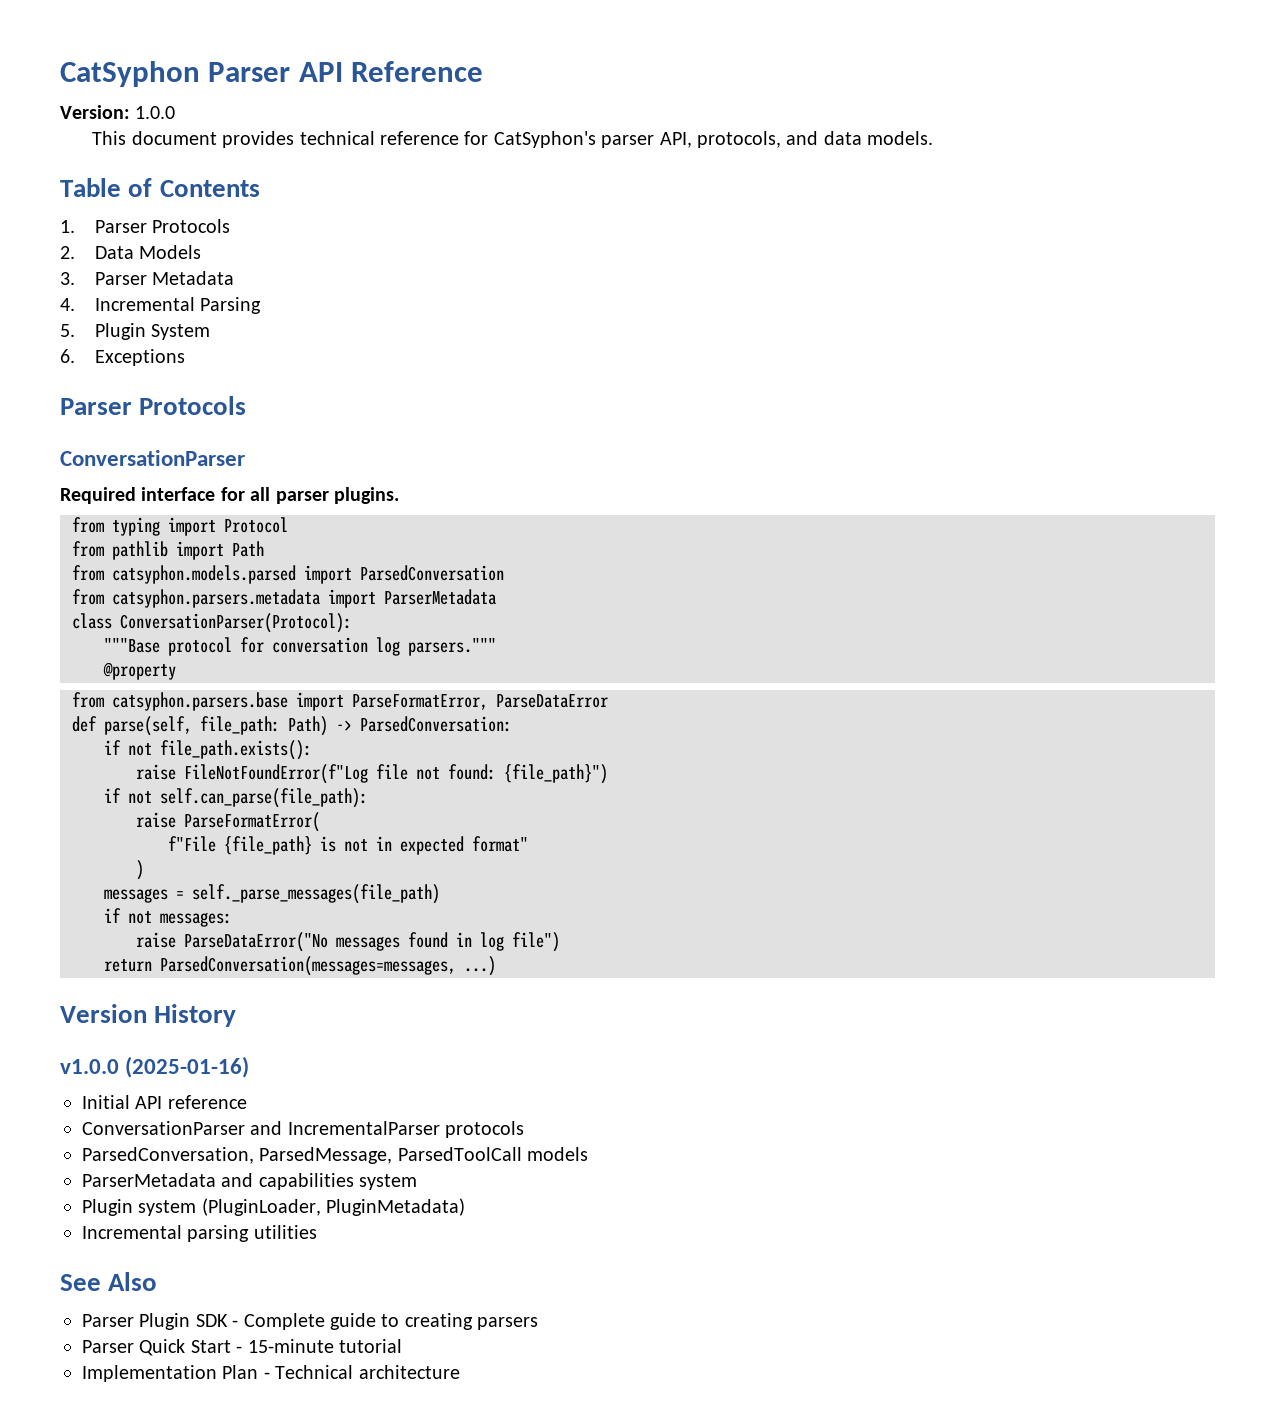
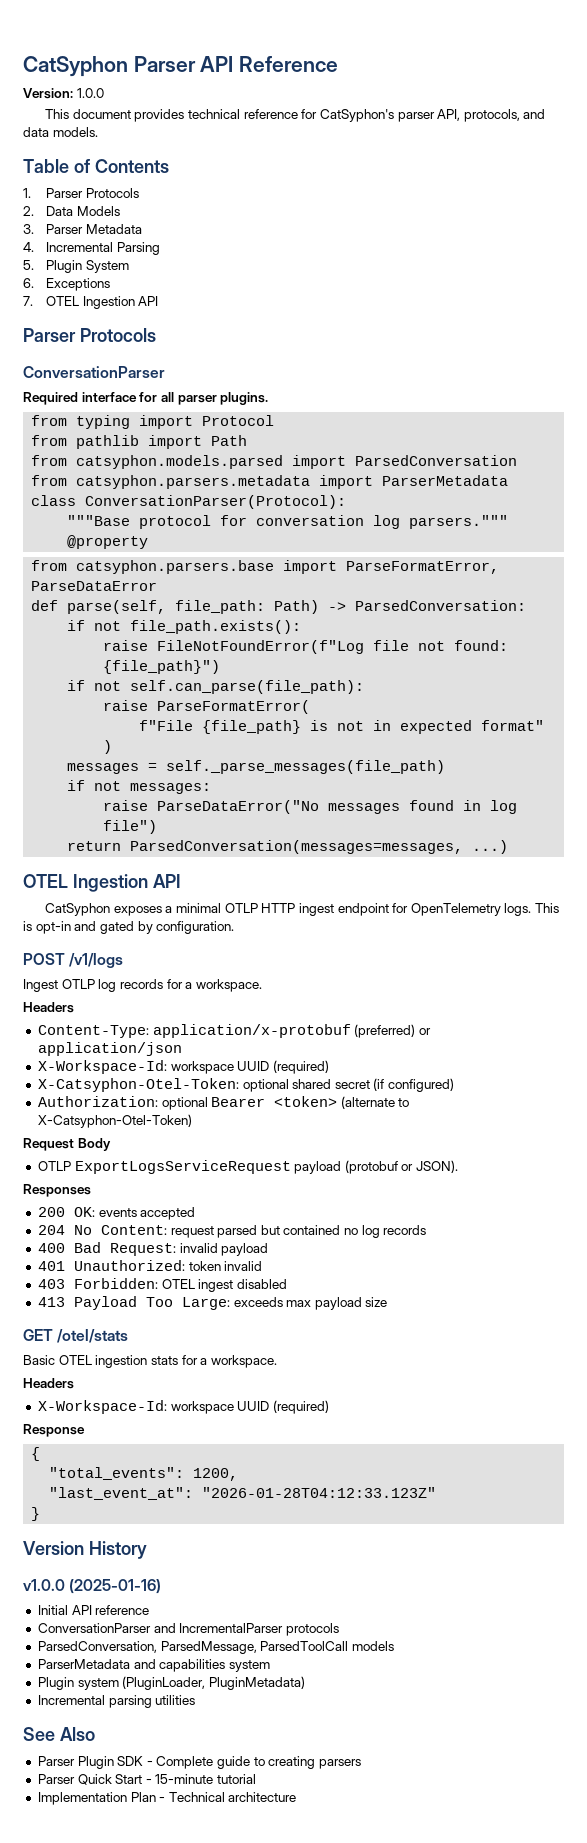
(185, 357) none -> [23,296,159,309] // 7. OTEL Ingestion API
(496, 966) none -> [23,874,181,892] [44,903,560,916] [23,921,235,934] [23,953,124,968] [23,979,262,992] [23,1002,74,1013] [37,1024,431,1038] [37,1042,182,1056] [37,1060,329,1074] [37,1078,455,1092] [37,1096,410,1110] [37,1114,192,1128] [23,1138,111,1151] [37,1160,459,1174] [23,1184,91,1197] [37,1207,196,1220] [37,1225,427,1238] [37,1242,269,1256] [37,1260,263,1271] [37,1278,287,1292] [37,1296,388,1310] [23,1329,129,1343] [23,1355,277,1368] [23,1378,74,1389] [37,1400,329,1414] [23,1424,85,1437] [31,1447,41,1461] [49,1467,239,1481] [49,1487,437,1500] [31,1507,41,1521] // OTEL Ingestion API // CatSyphon exposes a minimal OTLP HTTP ingest endpoint for OpenTelemetry logs. This is opt-in and gated by configuration. // POST /v1/logs // Ingest OTLP log records for a workspace. // Headers // Content-Type: application/x-protobuf (preferred) or application/json // X-Workspace-Id: workspace UUID (required) // X-Catsyphon-Otel-Token: optional shared secret (if configured) // Authorization: optional Bearer <token> (alternate to X-Catsyphon-Otel-Token) // Request Body // OTLP ExportLogsServiceRequest payload (protobuf or JSON). // Responses // 200 OK: events accepted // 204 No Content: request parsed but contained no log records // 400 Bad Request: invalid payload // 401 Unauthorized: token invalid // 403 Forbidden: OTEL ingest disabled // 413 Payload Too Large: exceeds max payload size // GET /otel/stats // Basic OTEL ingestion stats for a workspace. // Headers // X-Workspace-Id: workspace UUID (required) // Response // { // "total_events": 1200, // "last_event_at": "2026-01-28T04:12:33.123Z" // }

